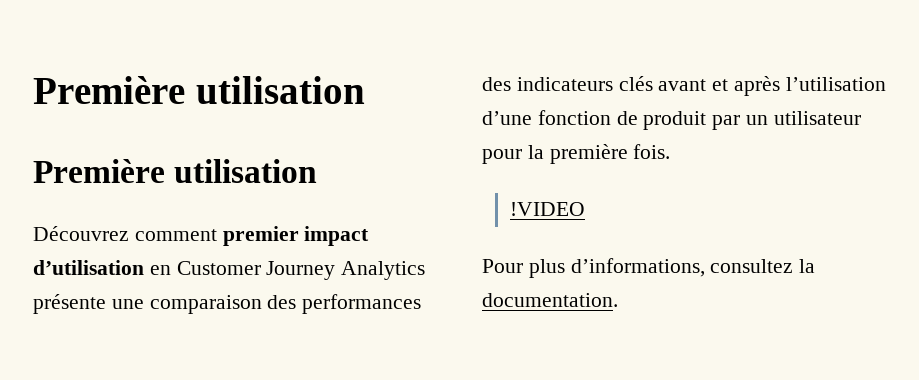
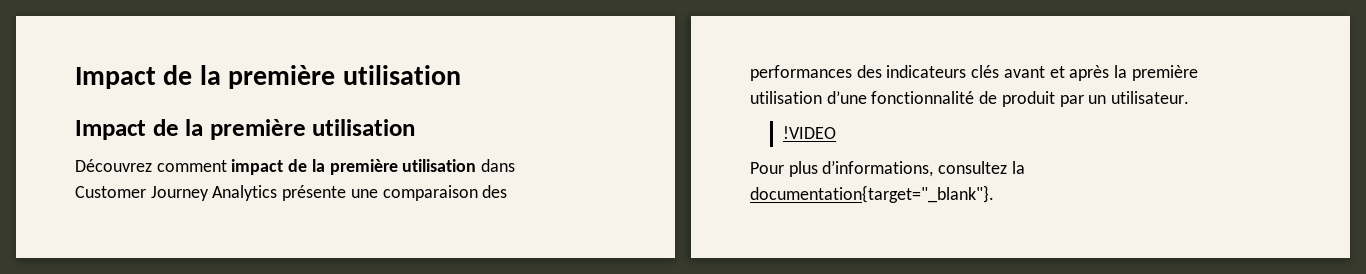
[33,76,365,104] [33,159,318,183] [33,226,370,246] [33,260,171,275] Première utilisation // Première utilisation // Découvrez comment premier impact d’utilisation en -> [75,65,461,89] [75,119,416,140] [75,159,516,175] Impact de la première utilisation // Impact de la première utilisation // Découvrez comment impact de la première utilisation dans
[785,77,886,91] [482,110,861,130] [482,144,671,164] l’utilisation d’une fonction de produit par un utilisateur pour la première fois. -> [1114,65,1198,81] [750,91,1190,107] la première utilisation d’une fonctionnalité de produit par un utilisateur.
[482,293,618,307] documentation. -> [750,185,994,203] documentation{target="_blank"}.

